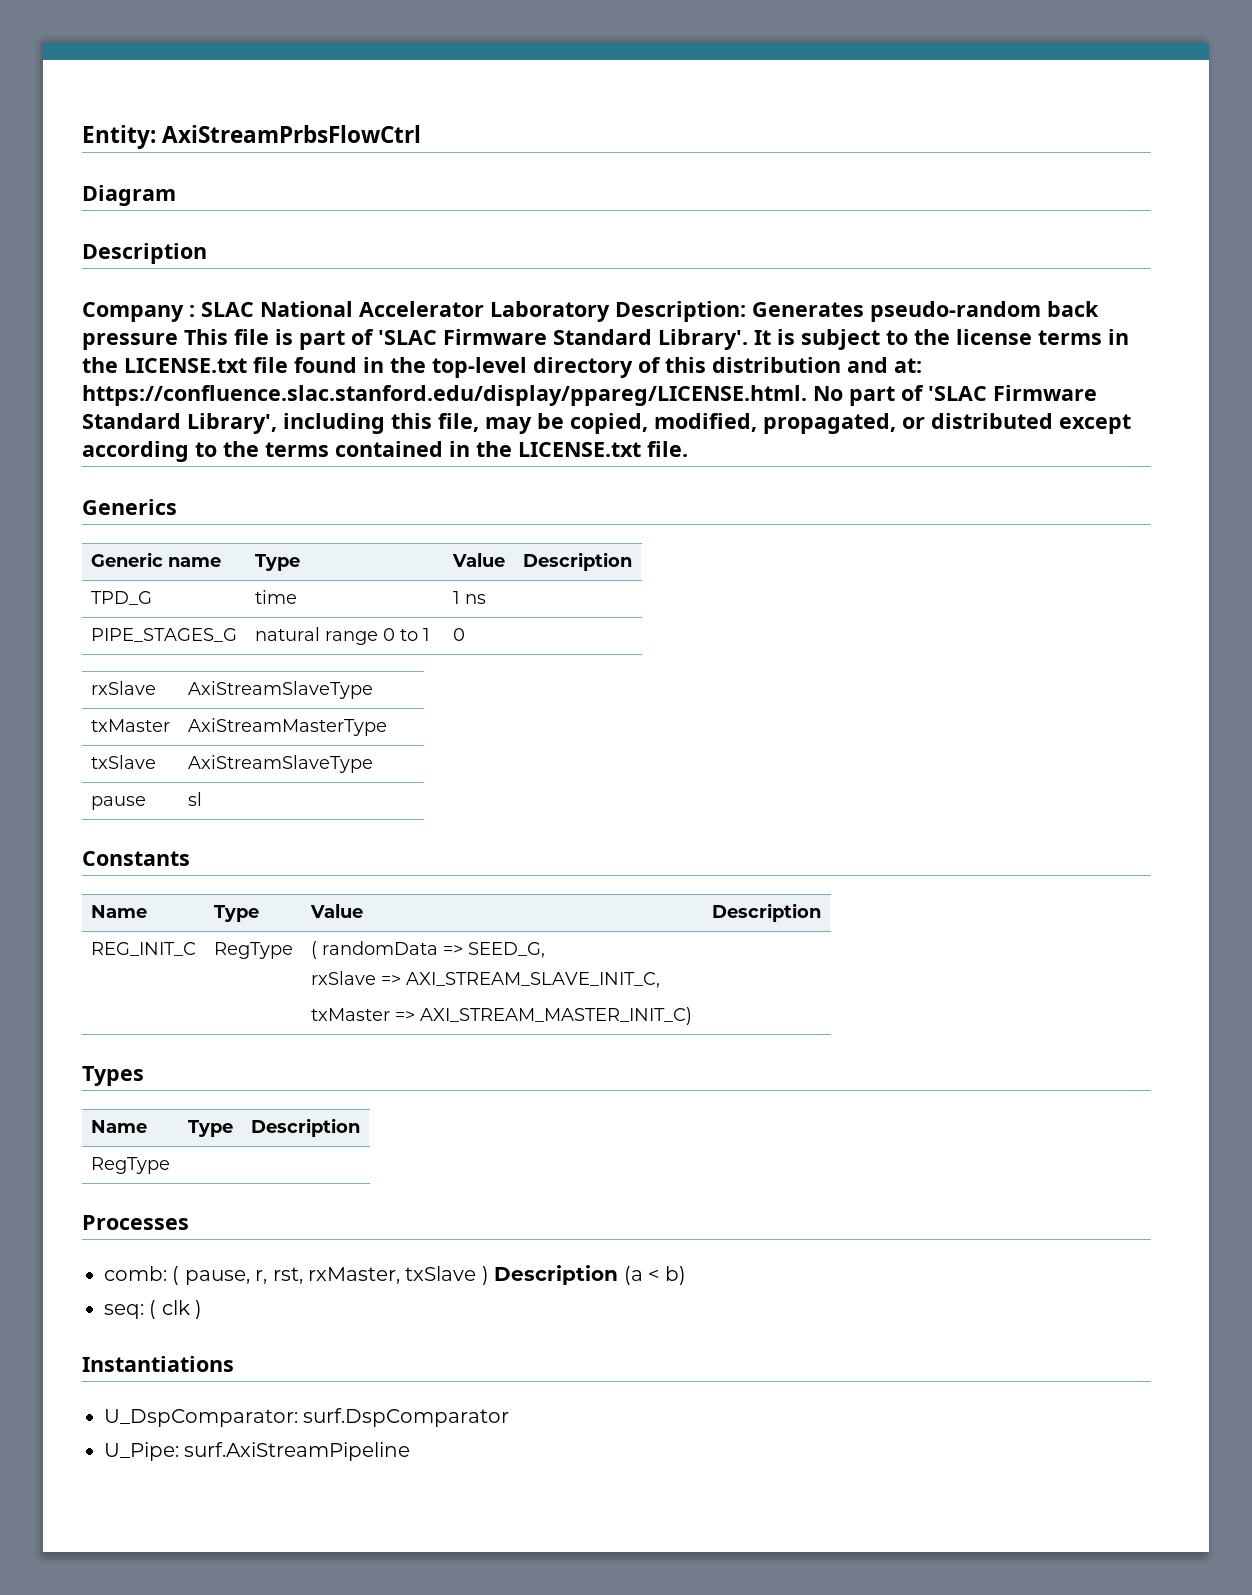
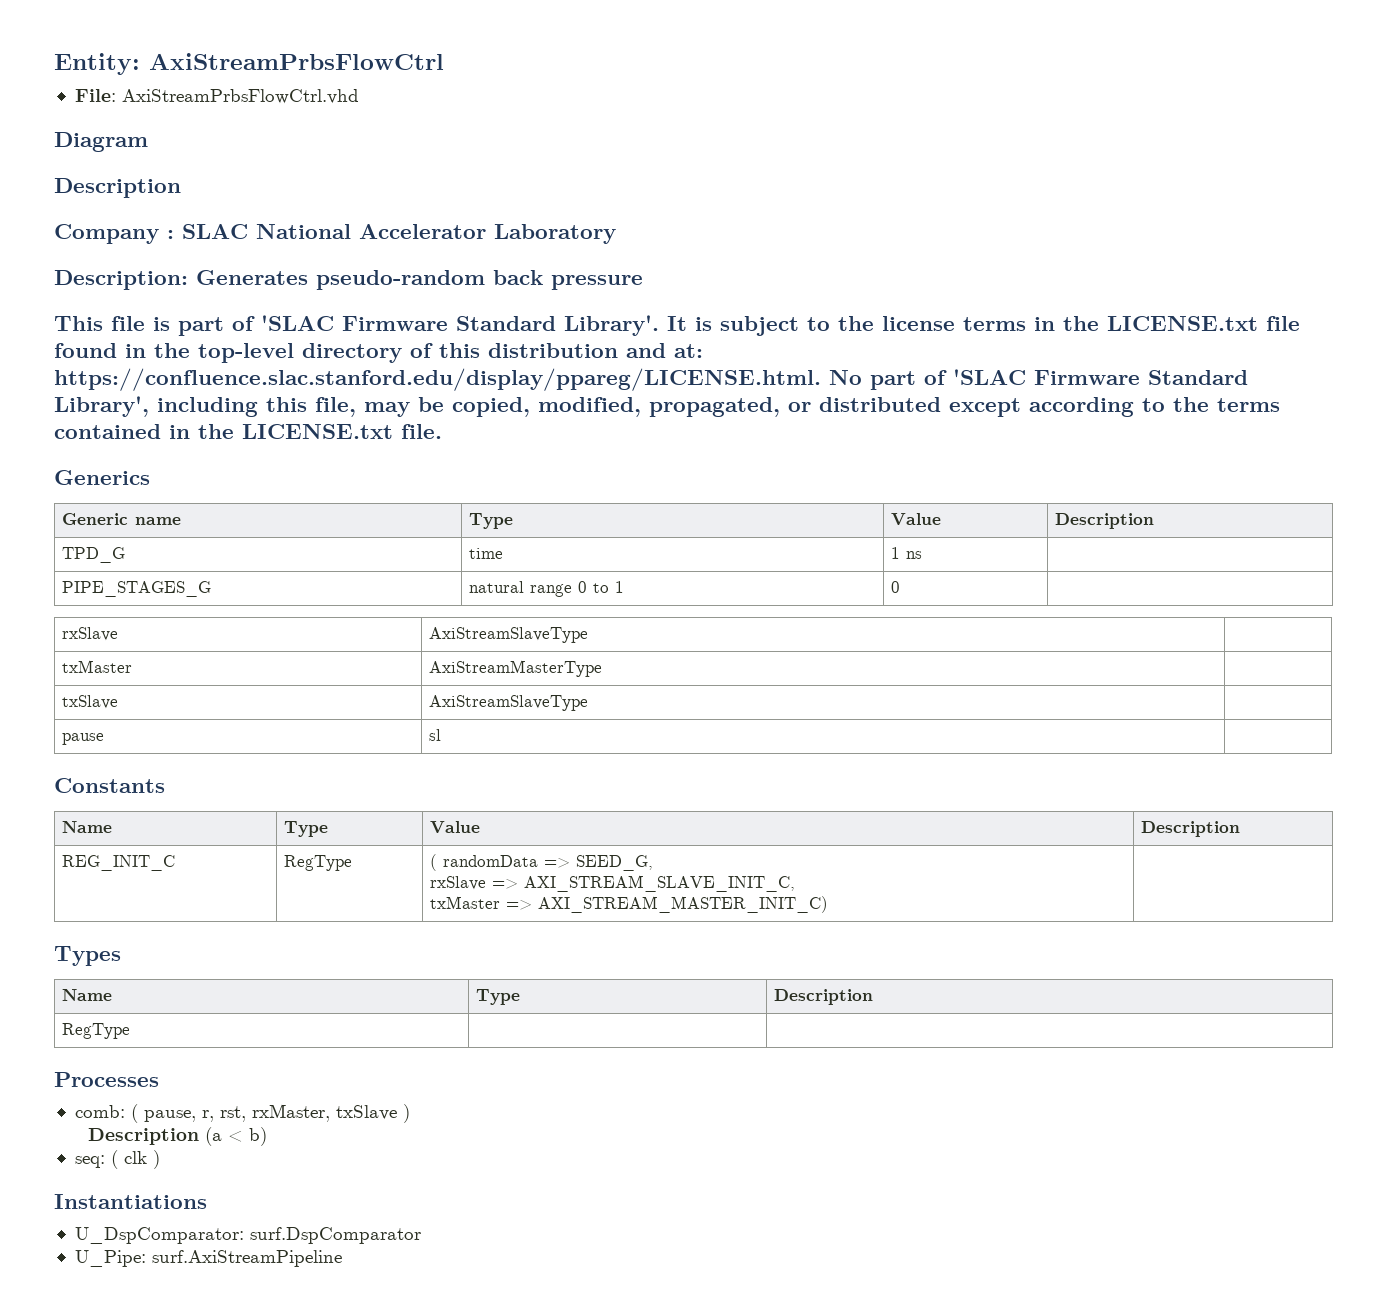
(422, 134) none -> [74,89,359,104] // File: AxiStreamPrbsFlowCtrl.vhd
(610, 311) none -> (616, 234) //
(178, 341) none -> (643, 282) //
(489, 1275) none -> (410, 1113) //

